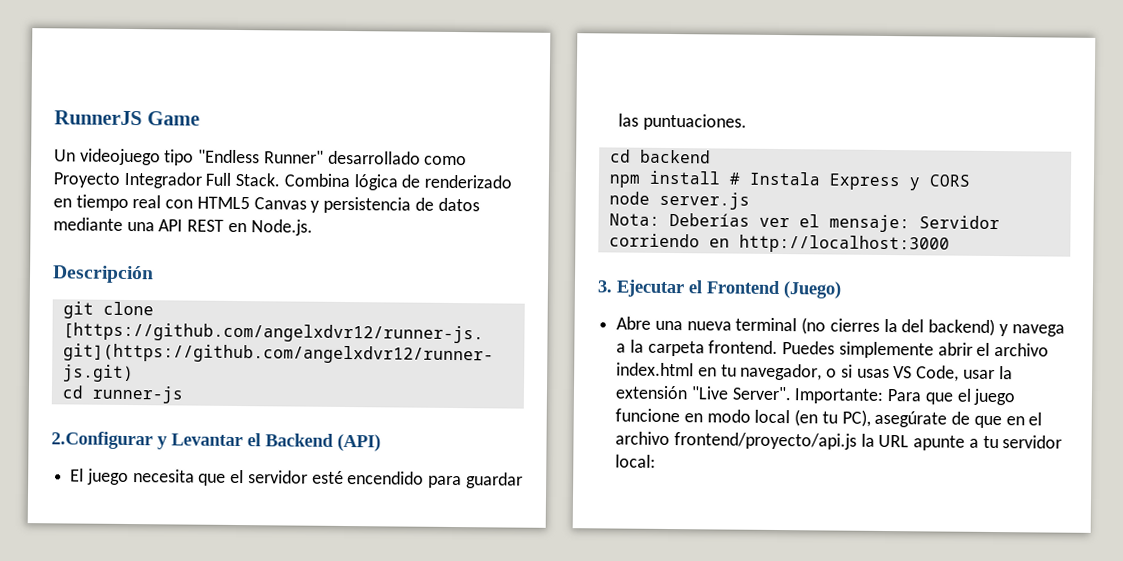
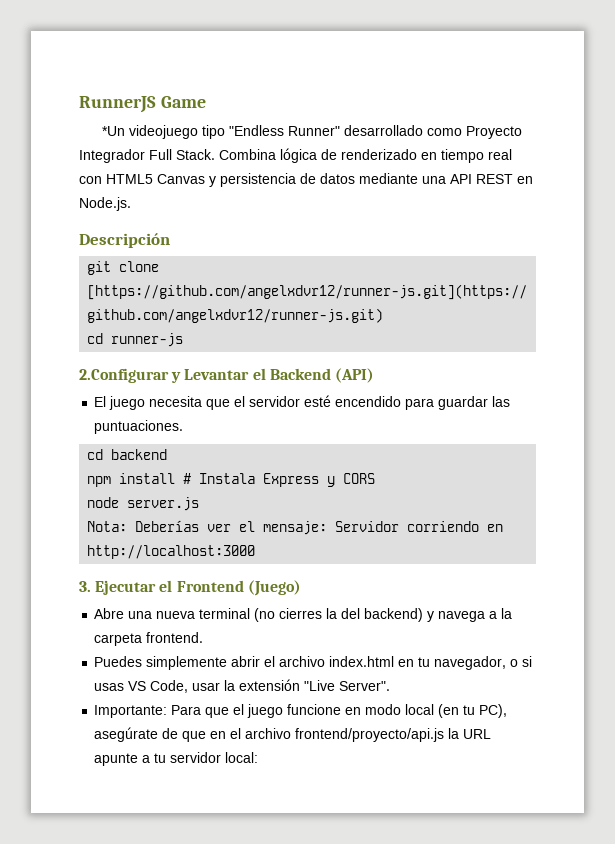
[54,149,76,162] Un -> [102,126,126,136] *Un
(779, 347) none -> (204, 637) //
(792, 393) none -> (391, 686) //

